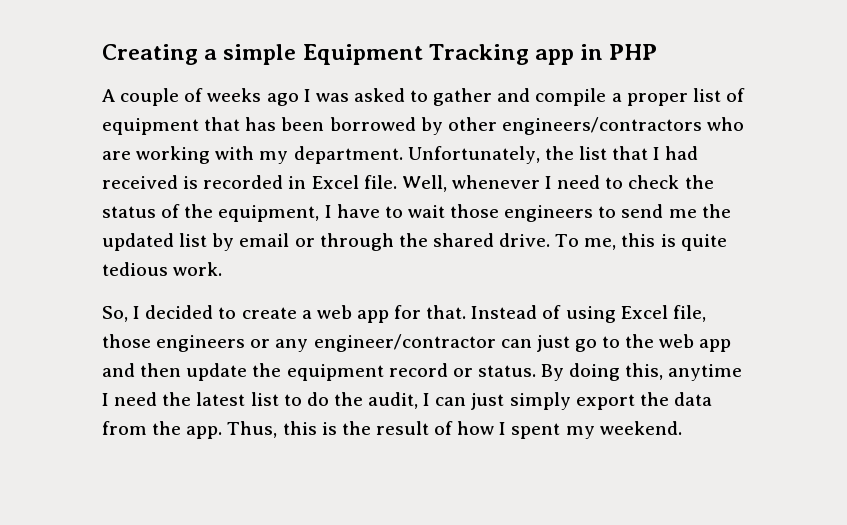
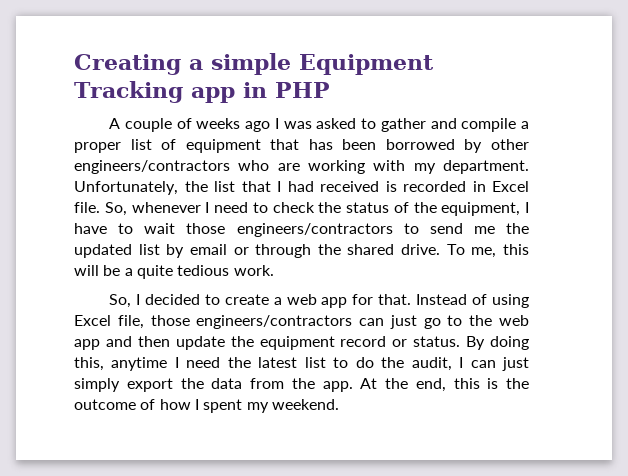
[401,175,447,192] Well, -> [104,202,127,216] So,
[504,205,594,222] engineers -> [236,223,393,237] engineers/contractors
[660,234,676,247] is -> [74,265,133,276] will be a
[156,334,496,352] engineers or any engineer/contractor -> [196,315,353,329] engineers/contractors
[227,421,278,438] Thus, -> [360,378,446,392] At the end,
[375,421,429,435] result -> [74,399,136,410] outcome

